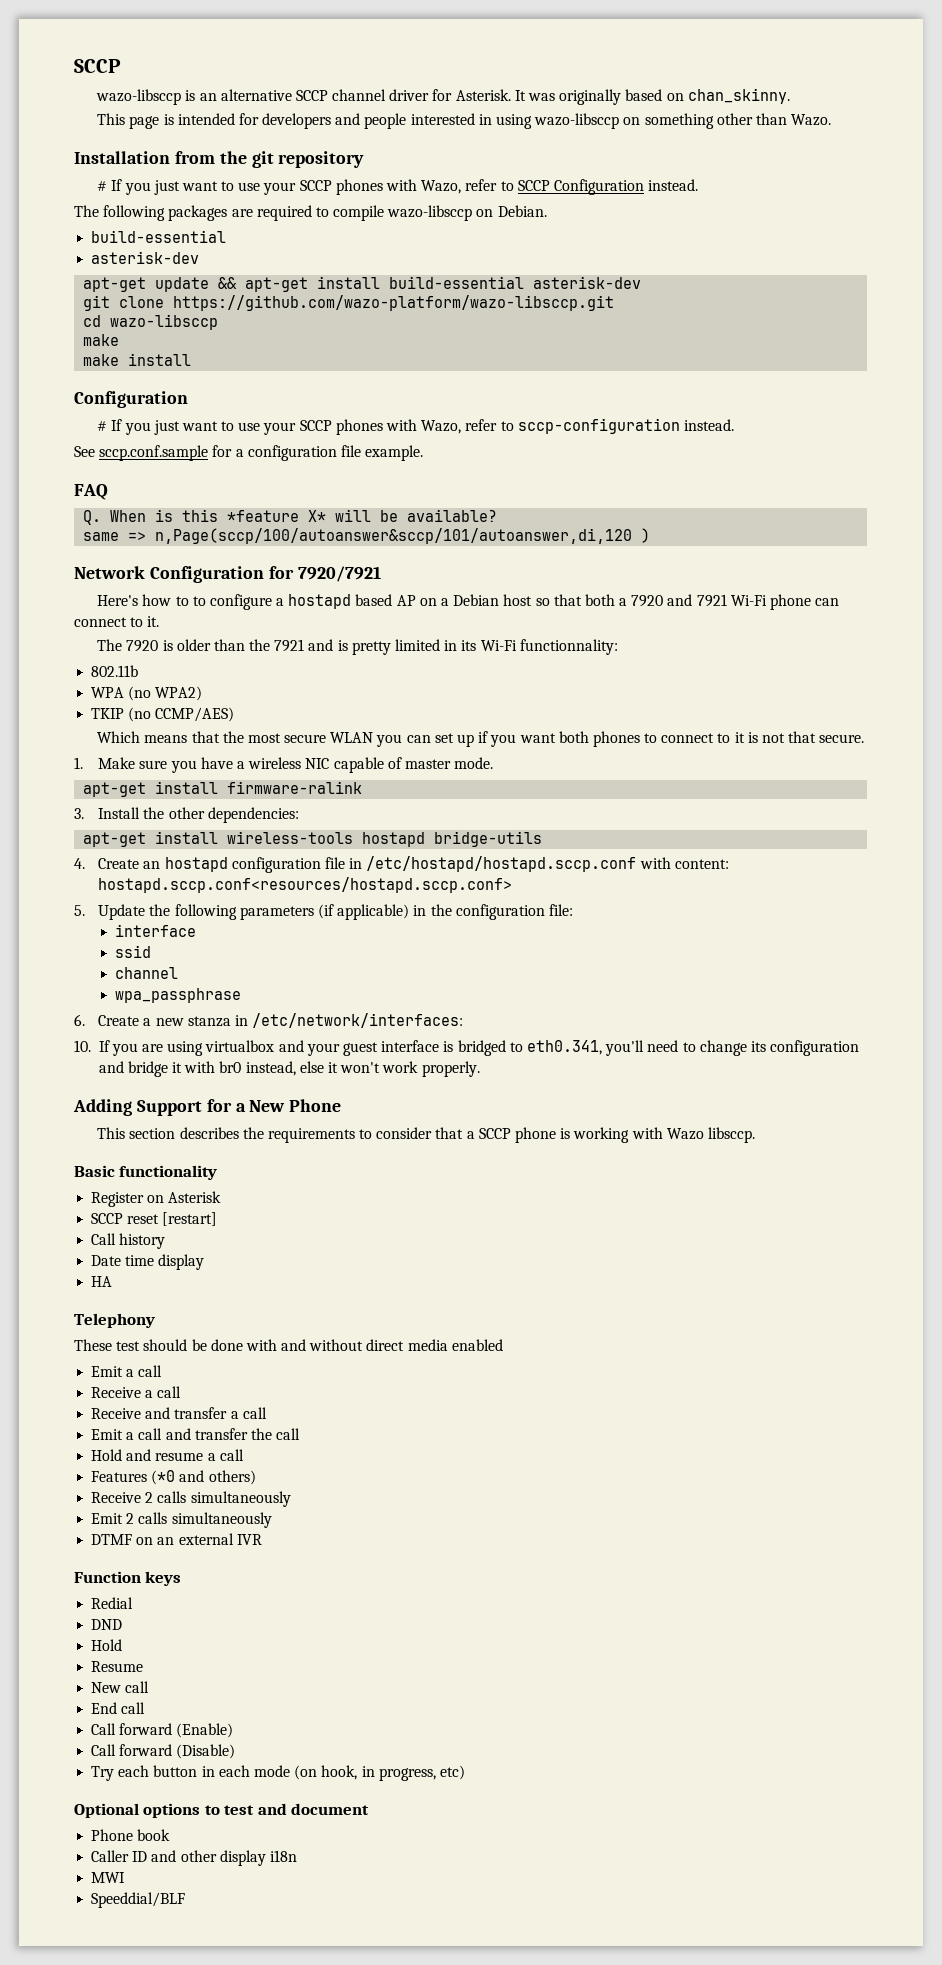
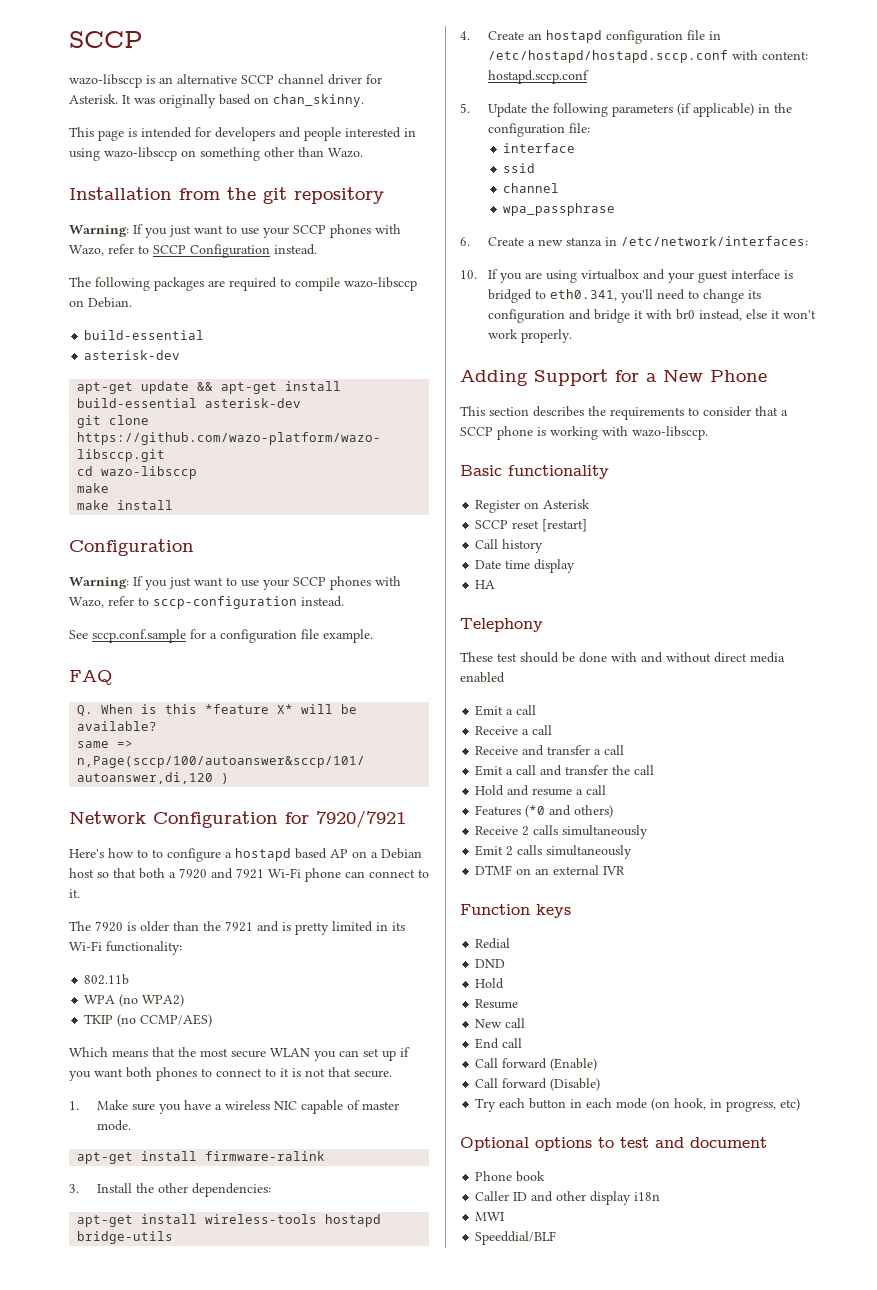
[97,181,108,191] # -> [69,225,129,237] Warning:
[97,421,108,431] # -> [69,577,129,589] Warning:
[519,639,618,655] functionnality: -> [106,941,182,955] functionality:
[98,877,513,893] hostapd.sccp.conf<resources/hostapd.sccp.conf> -> [487,70,589,84] hostapd.sccp.conf
[666,1127,755,1143] Wazo libsccp. -> [632,426,708,440] wazo-libsccp.

